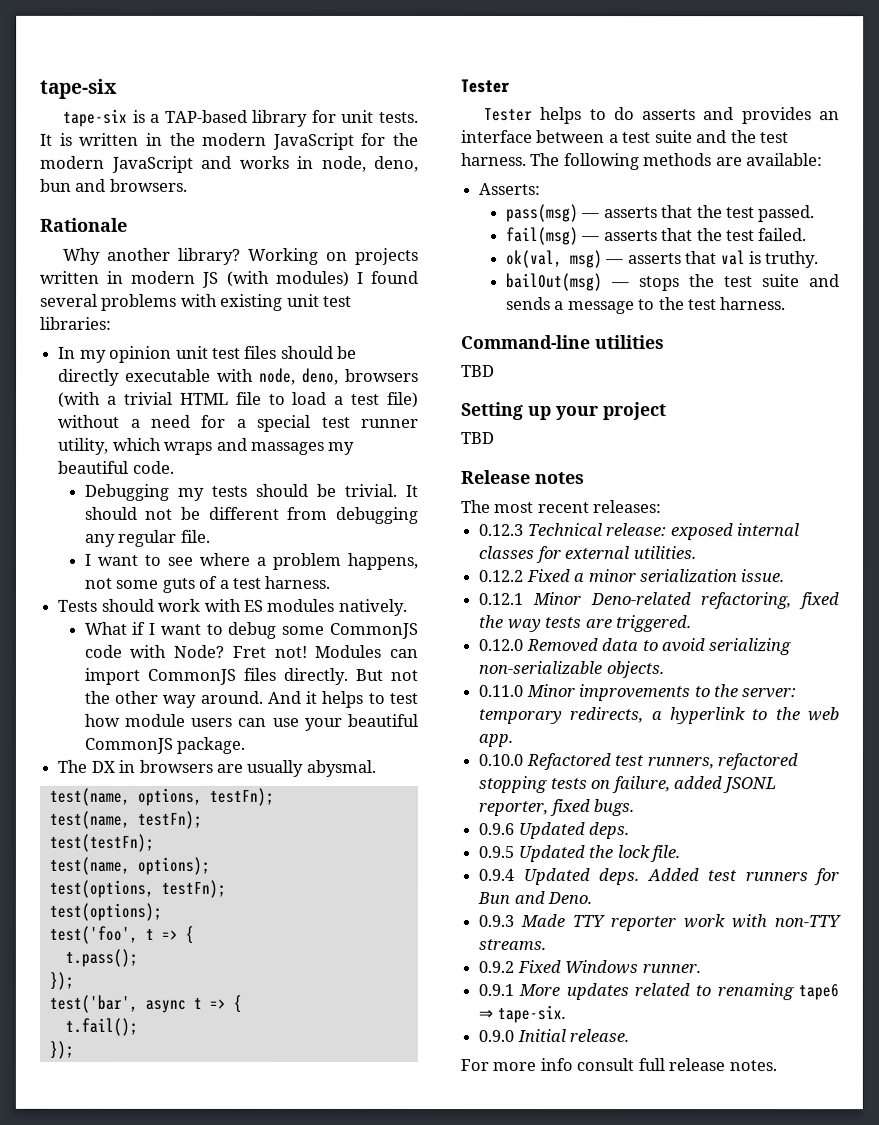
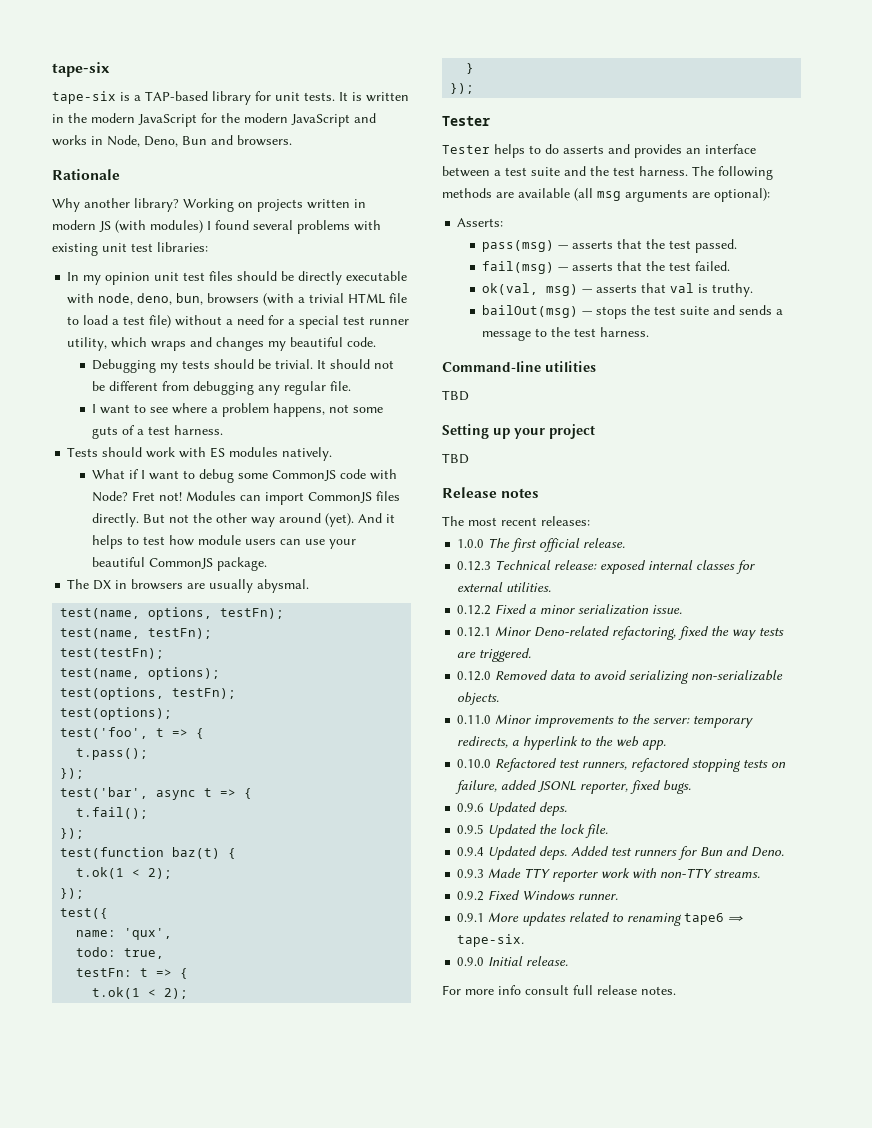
[321,155,419,172] [40,178,72,192] node, deno, bun -> [107,135,207,147] Node, Deno, Bun
(340, 376) none -> [176,293,204,305] bun,
[250,441,325,455] massages -> [216,337,265,351] changes
[199,690,263,704] around. -> [279,513,355,527] around (yet).
(74, 1049) none -> [60,847,237,859] [76,867,173,879] [60,888,85,899] [60,908,109,919] [76,928,173,940] [76,947,165,959] [76,968,189,979] [92,987,189,999] [466,63,475,74] [450,83,475,94] // test(function baz(t) { // t.ok(1 < 2); // }); // test({ // name: 'qux', // todo: true, // testFn: t => { // t.ok(1 < 2); // } // });
[746,153,824,167] available: -> [518,188,770,202] available (all msg arguments are optional):
(663, 507) none -> [457,538,626,552] // 1.0.0 The first official release.

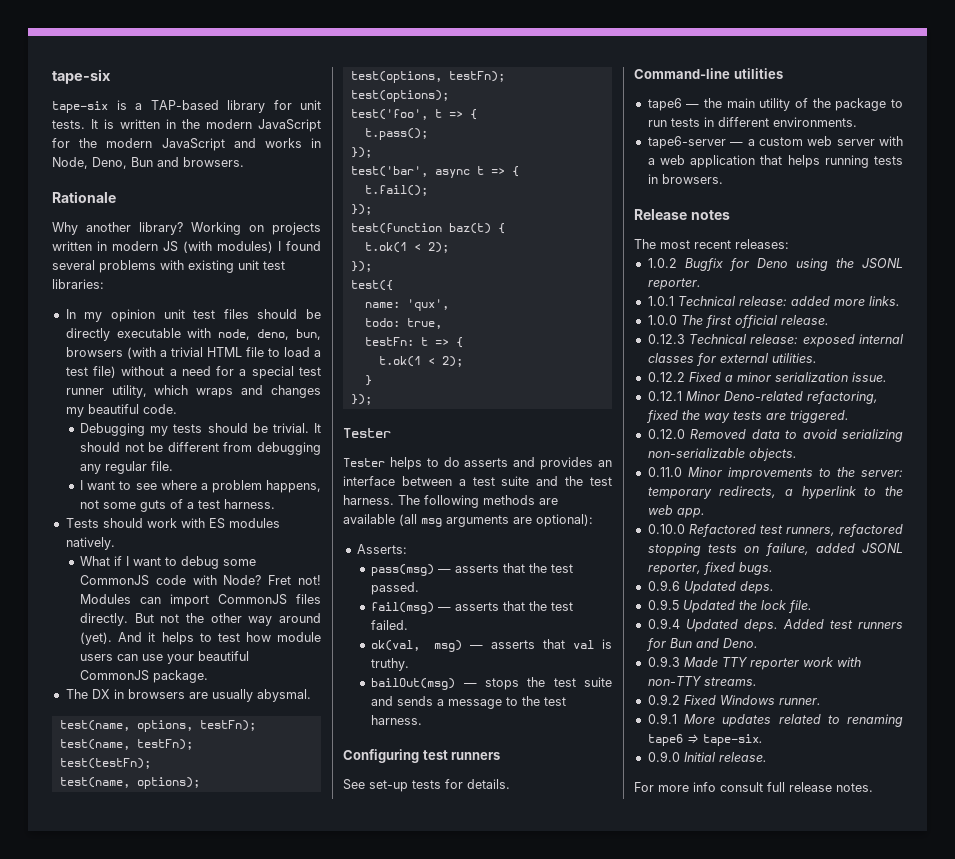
[442,361,596,372] [442,390,469,401] [442,424,595,439] [442,453,469,464] Command-line utilities // TBD // Setting up your project // TBD -> [343,749,501,763] [343,779,510,792] [634,68,783,79] [647,98,903,111] [647,117,857,127] [647,136,903,149] [647,155,903,168] [647,174,723,184] Configuring test runners // See set-up tests for details. // Command-line utilities // tape6 — the main utility of the package to run tests in different environments. // tape6-server — a custom web server with a web application that helps running tests in browsers.
(590, 521) none -> [647,258,903,271] [647,278,701,290] [647,296,900,306] // 1.0.2 Bugfix for Deno using the JSONL reporter. // 1.0.1 Technical release: added more links.

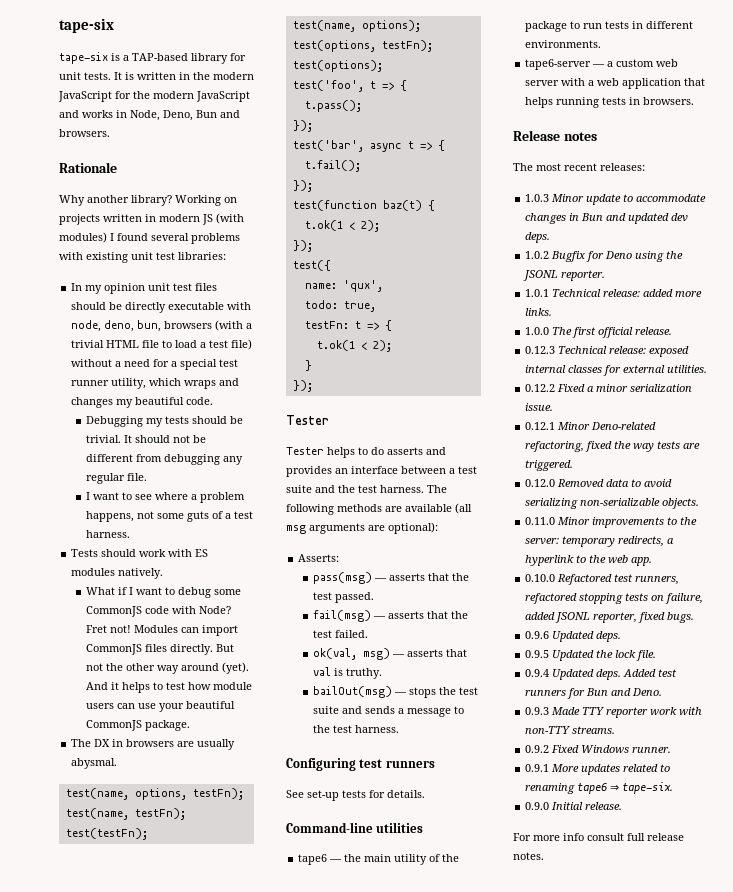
(789, 244) none -> [525,194,707,205] [525,213,689,224] [525,232,551,243] // 1.0.3 Minor update to accommodate changes in Bun and updated dev deps.

